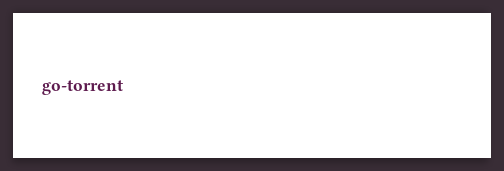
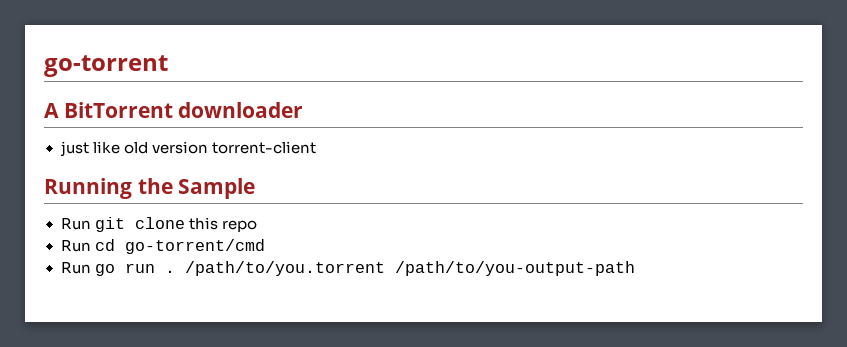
(123, 87) none -> [44,102,304,118] [59,141,316,157] [44,178,256,199] [60,217,257,232] [60,239,265,254] [60,261,635,276] // A BitTorrent downloader // just like old version torrent-client // Running the Sample // Run git clone this repo // Run cd go-torrent/cmd // Run go run . /path/to/you.torrent /path/to/you-output-path

